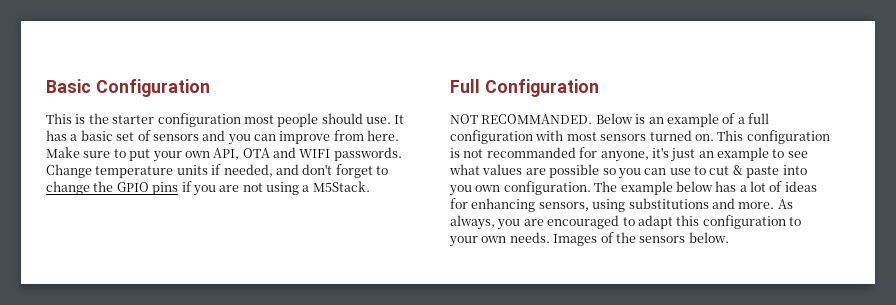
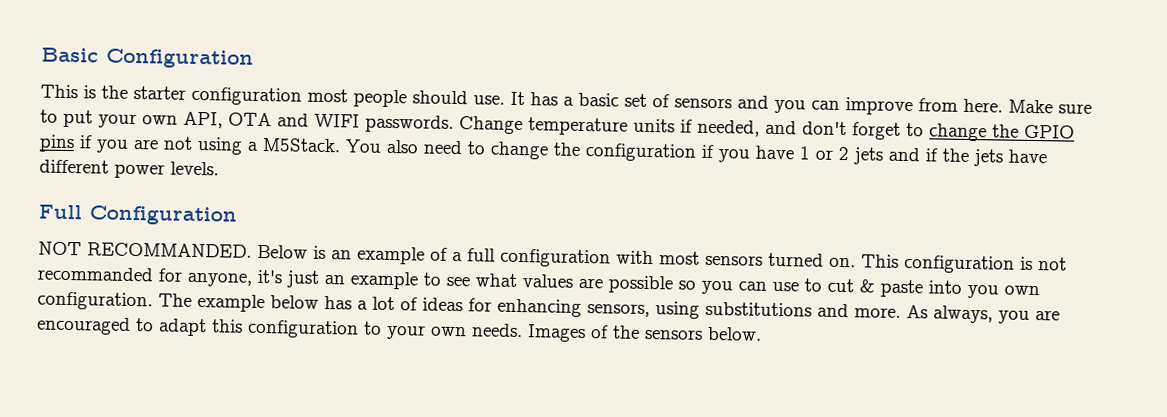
(370, 186) none -> [345,139,1047,167] [39,159,219,179] You also need to change the configuration if you have 1 or 2 jets and if the jets have different power levels.

